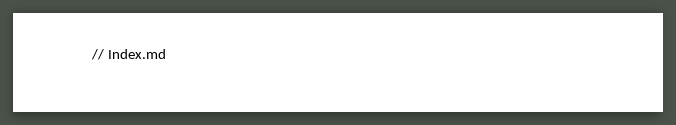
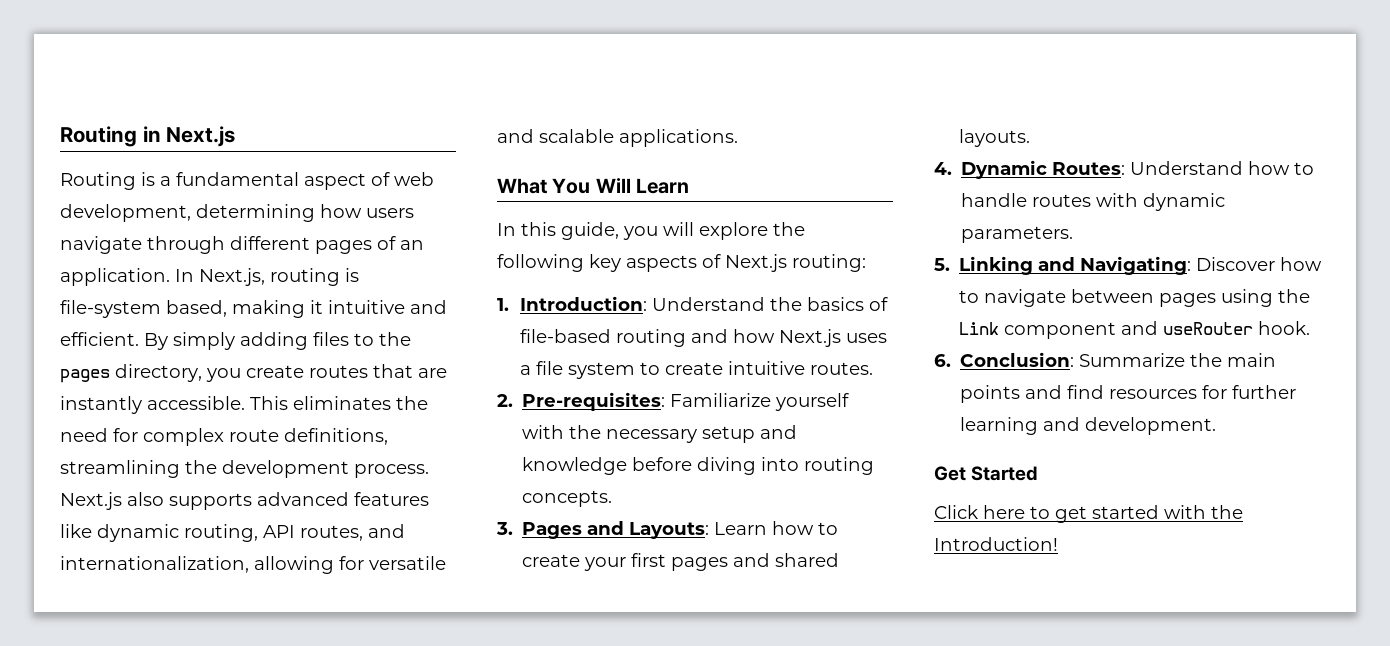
[91,49,166,60] // Index.md -> [60,126,236,147] [60,172,434,190] [60,204,414,222] [60,236,424,254] [60,268,359,286] [60,300,447,318] [60,332,411,350] [60,364,447,383] [60,396,428,414] [60,428,388,446] [60,460,429,478] [60,492,429,510] [60,524,405,542] [60,556,446,574] [497,129,738,147] [497,178,690,194] [497,222,805,240] [497,254,866,272] [497,296,889,311] [520,329,888,347] [520,361,874,379] [497,392,850,411] [522,425,798,443] [522,457,875,475] [522,490,613,507] [496,521,839,539] [522,553,840,571] [959,129,1031,147] [934,160,1315,179] [961,193,1226,211] [961,226,1074,243] [934,256,1323,275] [959,289,1311,307] [959,321,1311,339] [934,352,1277,367] [960,385,1297,403] [960,417,1217,435] [934,466,1039,481] [934,505,1243,523] [934,537,1058,551] Routing in Next.js // Routing is a fundamental aspect of web development, determining how users navigate through different pages of an application. In Next.js, routing is file-system based, making it intuitive and efficient. By simply adding files to the pages directory, you create routes that are instantly accessible. This eliminates the need for complex route definitions, streamlining the development process. Next.js also supports advanced features like dynamic routing, API routes, and internationalization, allowing for versatile and scalable applications. // What You Will Learn // In this guide, you will explore the following key aspects of Next.js routing: // 1. Introduction: Understand the basics of file-based routing and how Next.js uses a file system to create intuitive routes. // 2. Pre-requisites: Familiarize yourself with the necessary setup and knowledge before diving into routing concepts. // 3. Pages and Layouts: Learn how to create your first pages and shared layouts. // 4. Dynamic Routes: Understand how to handle routes with dynamic parameters. // 5. Linking and Navigating: Discover how to navigate between pages using the Link component and useRouter hook. // 6. Conclusion: Summarize the main points and find resources for further learning and development. // Get Started // Click here to get started with the Introduction!

